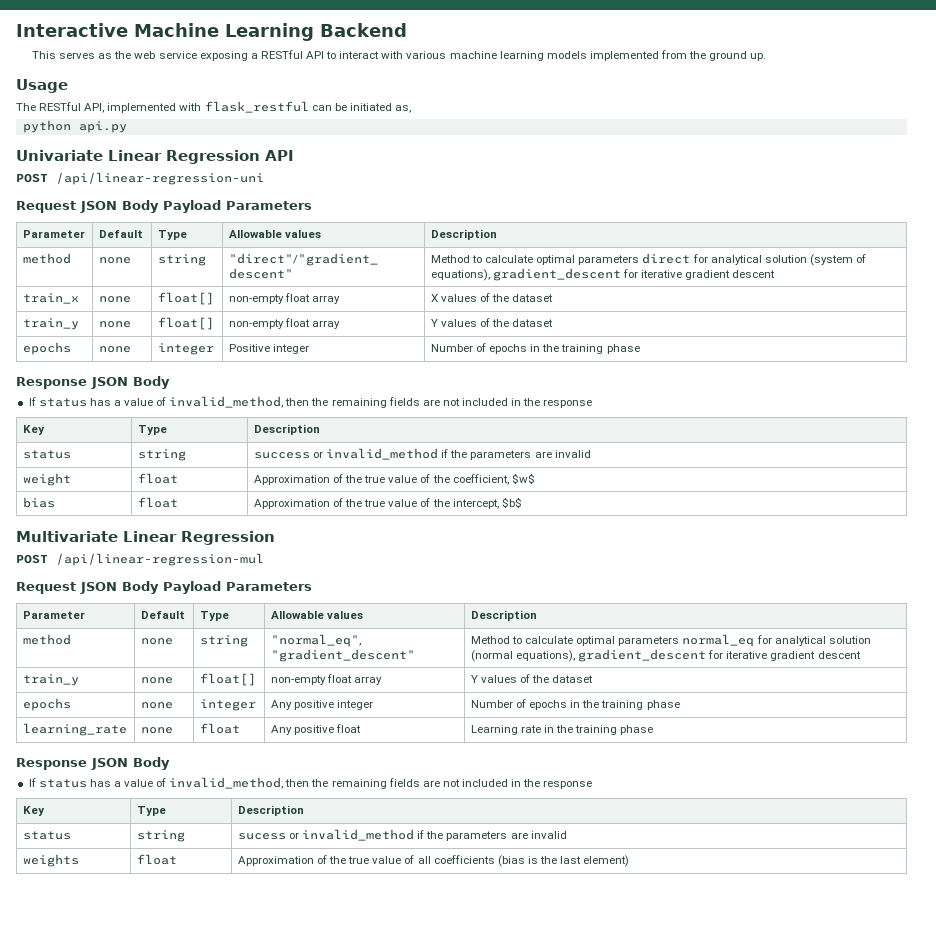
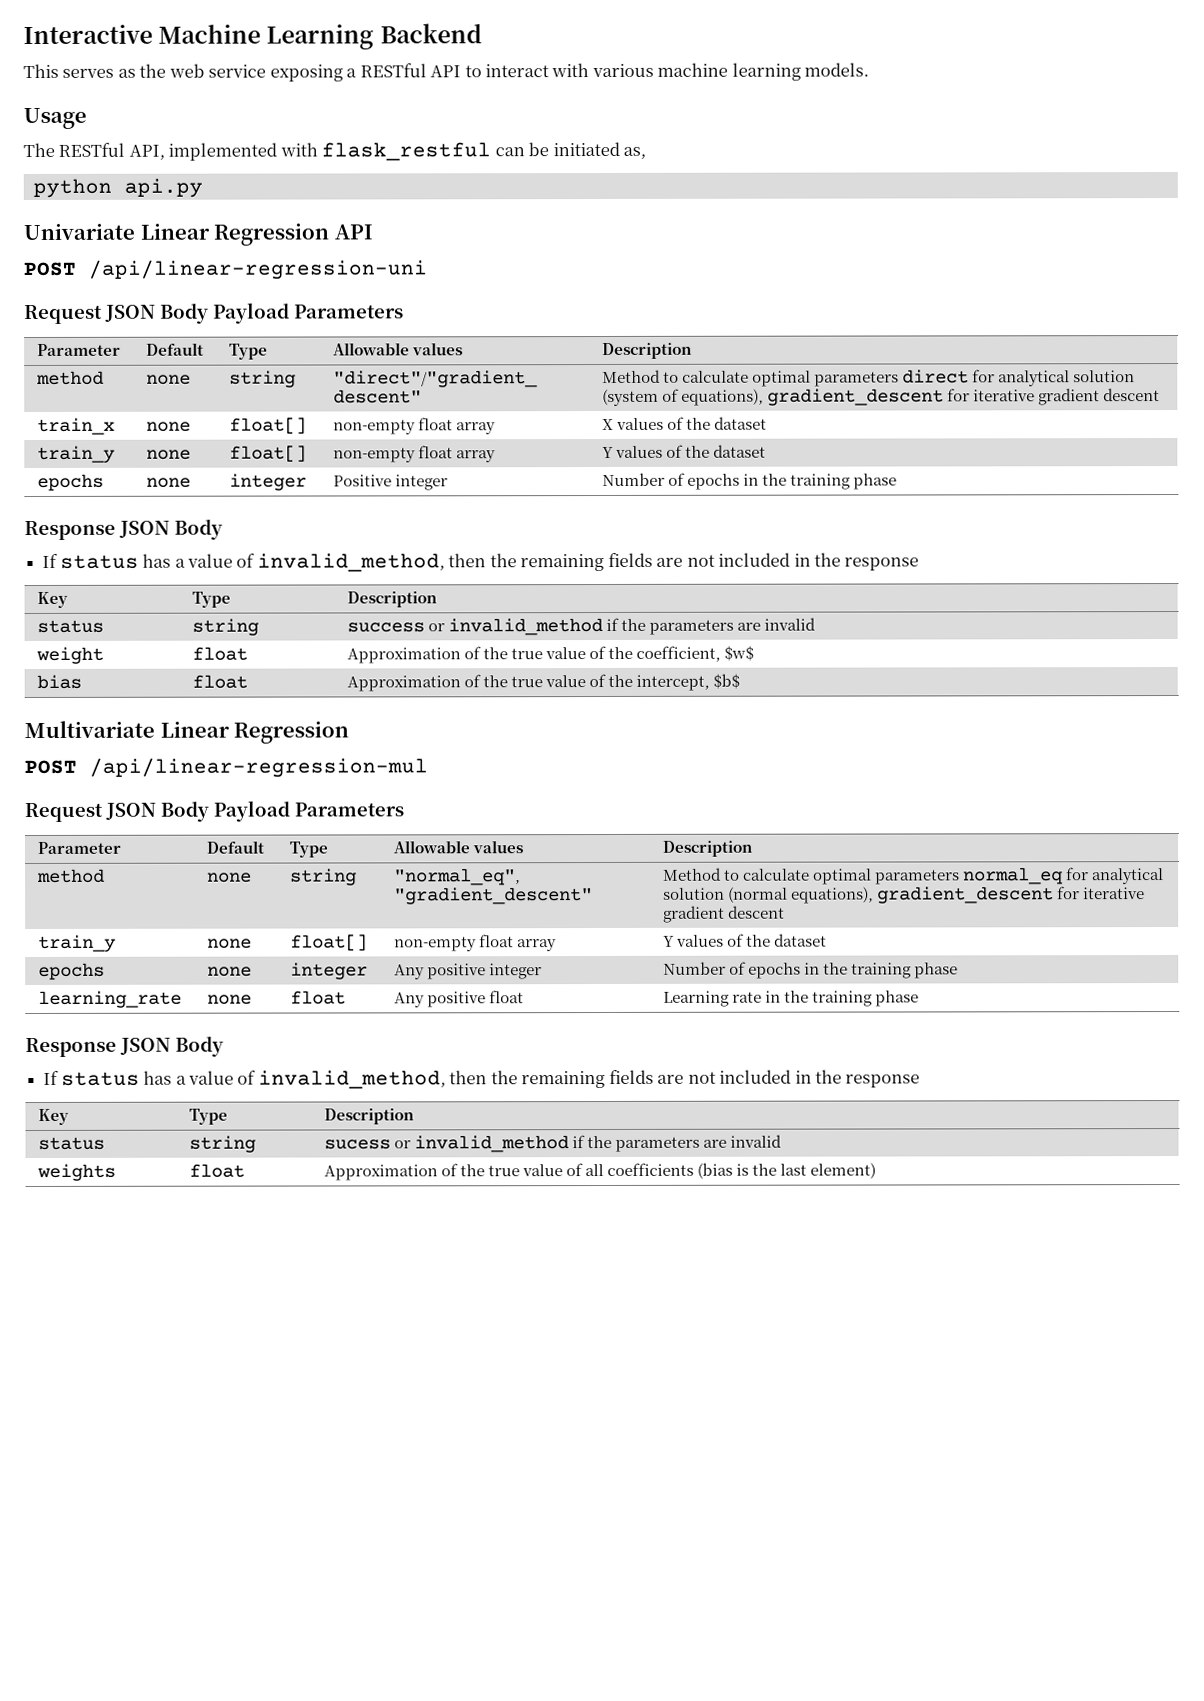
[546,50,767,61] models implemented from the ground up. -> [804,62,870,77] models.

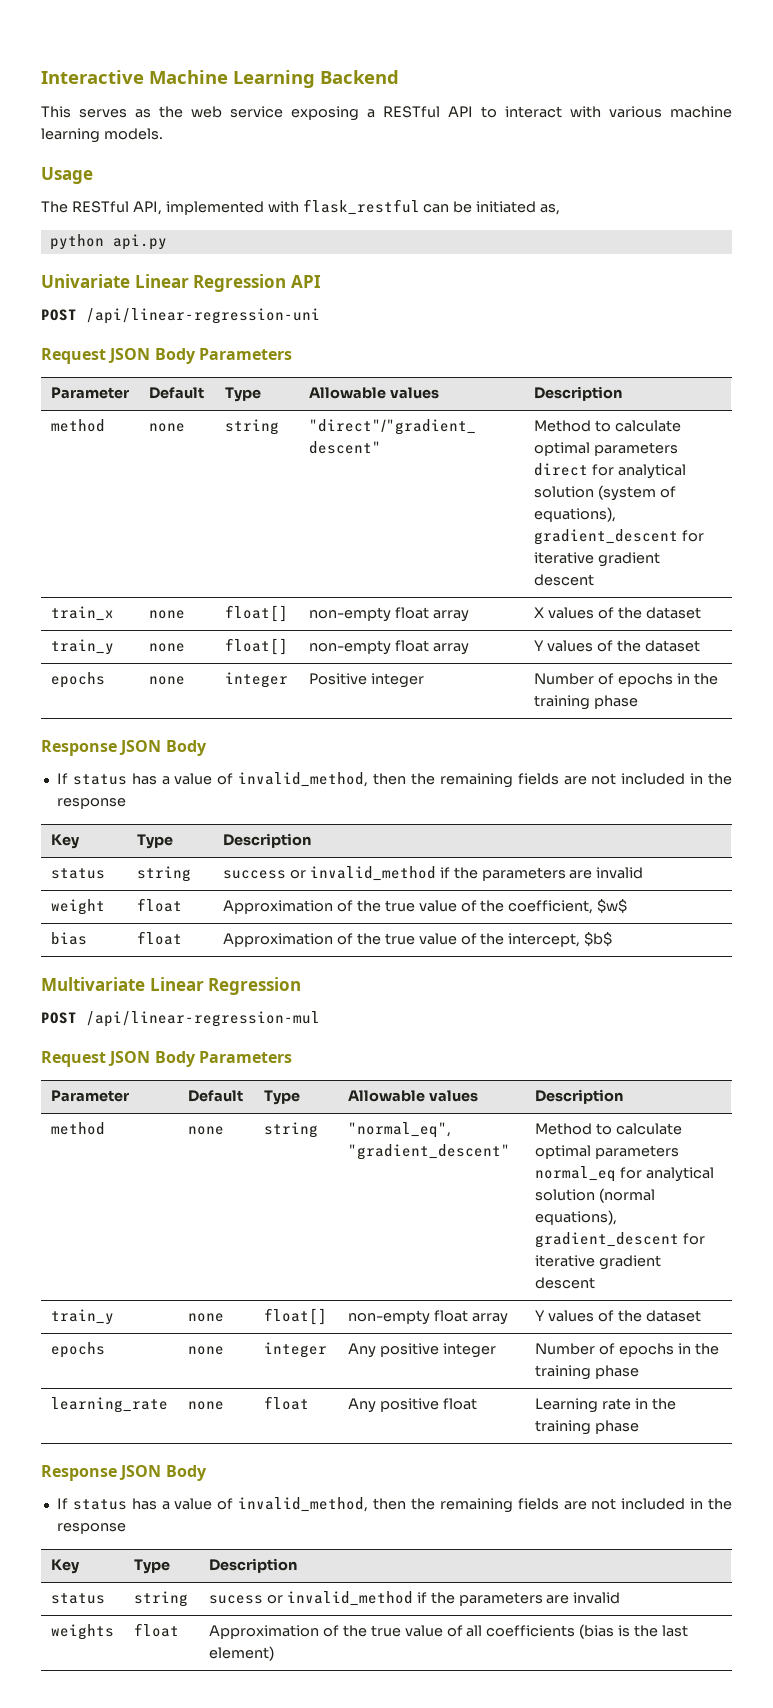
[213,302,290,324] Payload -> (196, 356) none
[213,800,290,822] Payload -> (196, 1059) none

